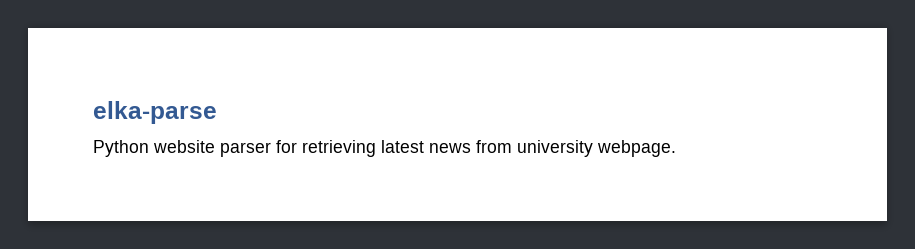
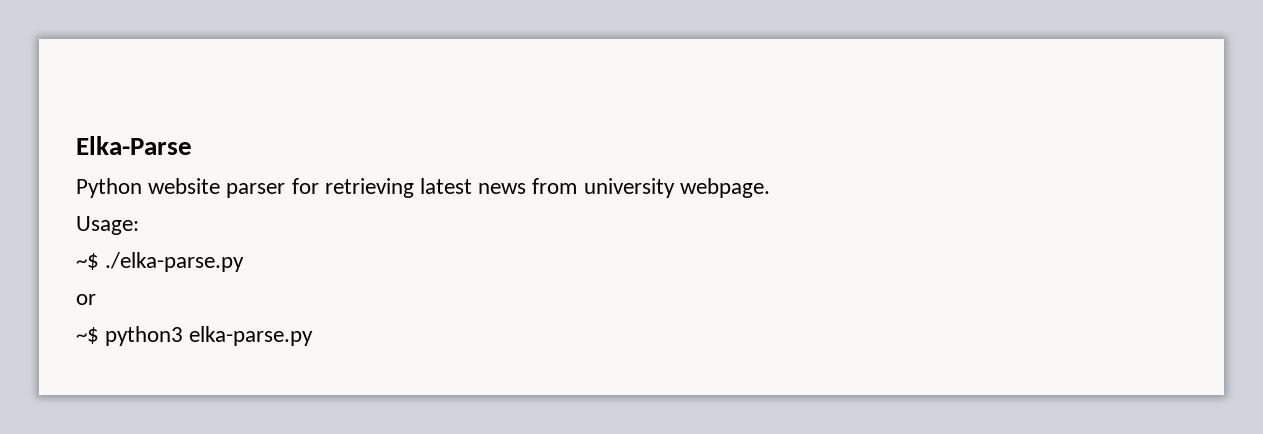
[93,101,217,124] elka-parse -> [76,136,192,155] Elka-Parse
(676, 148) none -> [76,216,139,235] [76,252,245,272] [76,294,96,305] [76,326,314,346] // Usage: // ~$ ./elka-parse.py // or // ~$ python3 elka-parse.py

